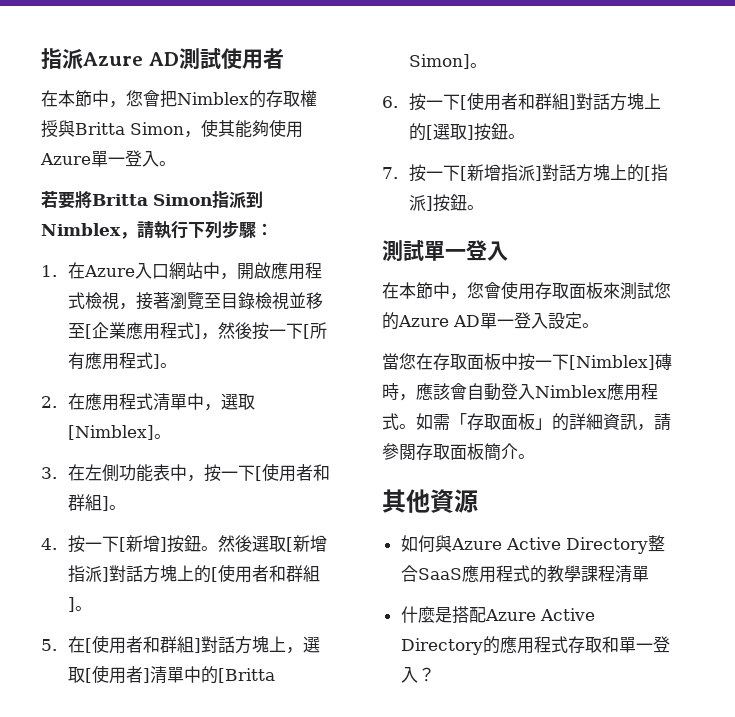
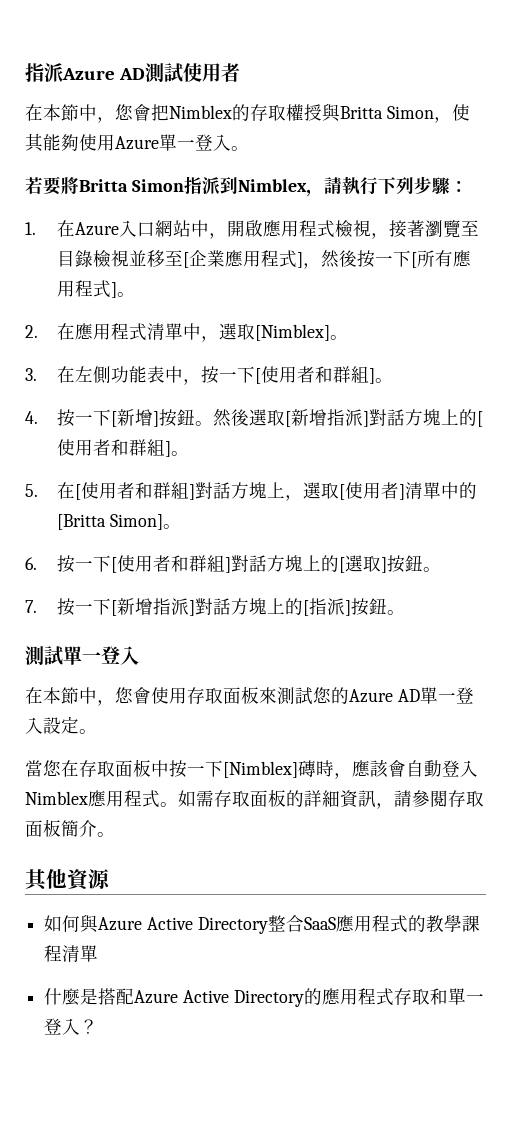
[450,413,552,430] 「存取面板」 -> [214,789,286,807] 存取面板

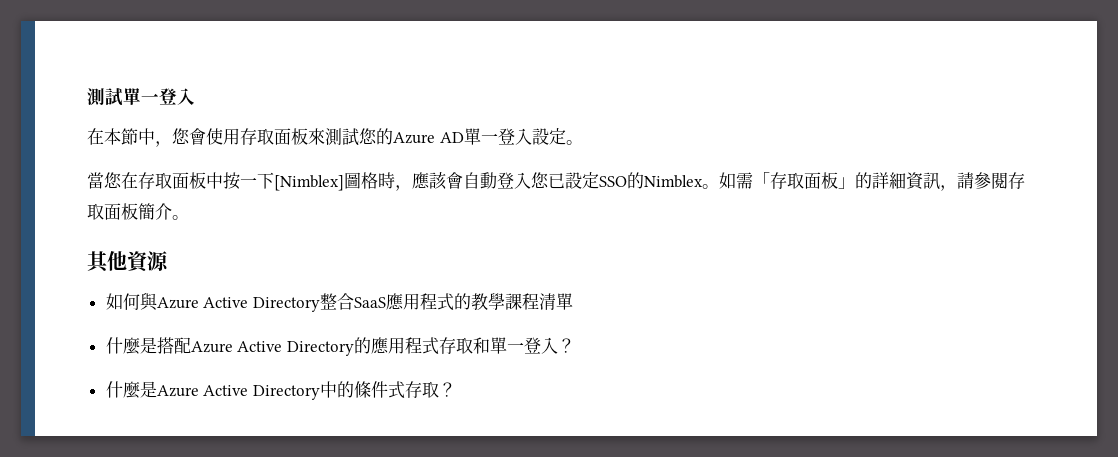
[25,63,241,83] [25,103,470,123] [25,133,249,152] [25,176,468,197] [25,220,480,239] [57,250,472,269] [57,280,136,298] [25,323,349,342] [25,366,394,385] [25,409,484,427] [57,439,190,457] [25,482,478,501] [57,514,181,530] [25,555,442,573] [25,598,406,616] 指派Azure AD測試使用者 // 在本節中，您會把Nimblex的存取權授與Britta Simon，使其能夠使用Azure單一登入。 // 若要將Britta Simon指派到Nimblex，請執行下列步驟： // 1.在Azure入口網站中，開啟應用程式檢視，接著瀏覽至目錄檢視並移至[企業應用程式]，然後按一下[所有應用程式]。 // 2.在應用程式清單中，選取[Nimblex]。 // 3.在左側功能表中，按一下[使用者和群組]。 // 4.按一下[新增]按鈕。然後選取[新增指派]對話方塊上的[使用者和群組]。 // 5.在[使用者和群組]對話方塊上，選取[使用者]清單中的[Britta Simon]。 // 6.按一下[使用者和群組]對話方塊上的[選取]按鈕。 // 7.按一下[新增指派]對話方塊上的[指派]按鈕。 // -> (87, 97) none
[298,760,316,777] 磚 -> [344,172,378,189] 圖格
[25,789,286,808] Nimblex應用程式。如需存取面板 -> [531,172,855,189] 您已設定SSO的Nimblex。如需「存取面板」
(99, 1026) none -> [105,381,456,400] // 什麼是Azure Active Directory中的條件式存取？

